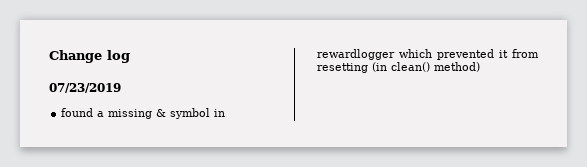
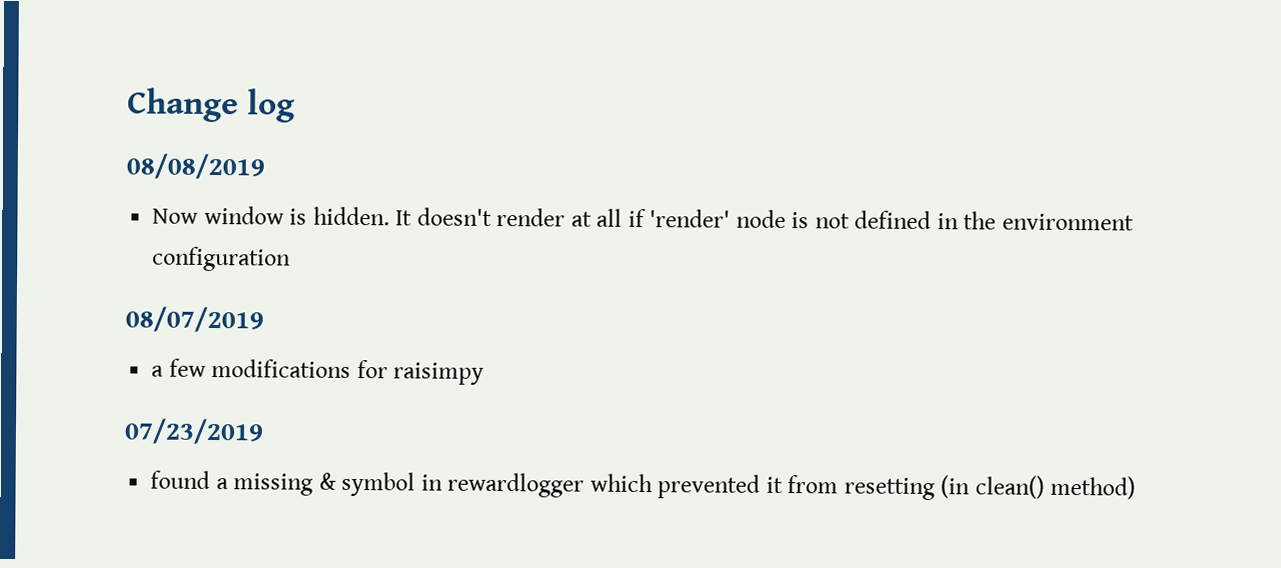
(130, 56) none -> [126,153,265,180] [152,205,1134,231] [152,246,292,272] [125,306,264,333] [151,358,485,385] // 08/08/2019 // Now window is hidden. It doesn't render at all if 'render' node is not defined in the environment configuration // 08/07/2019 // a few modifications for raisimpy

